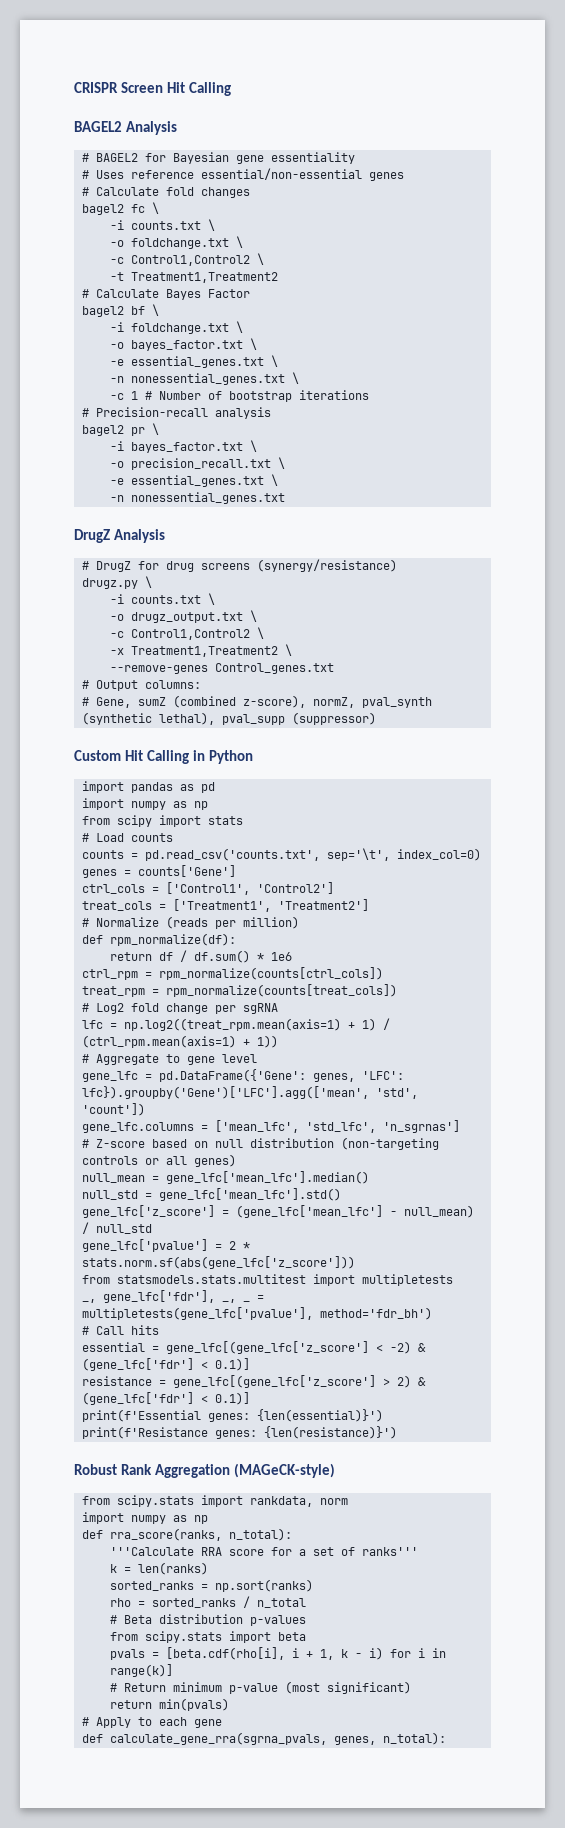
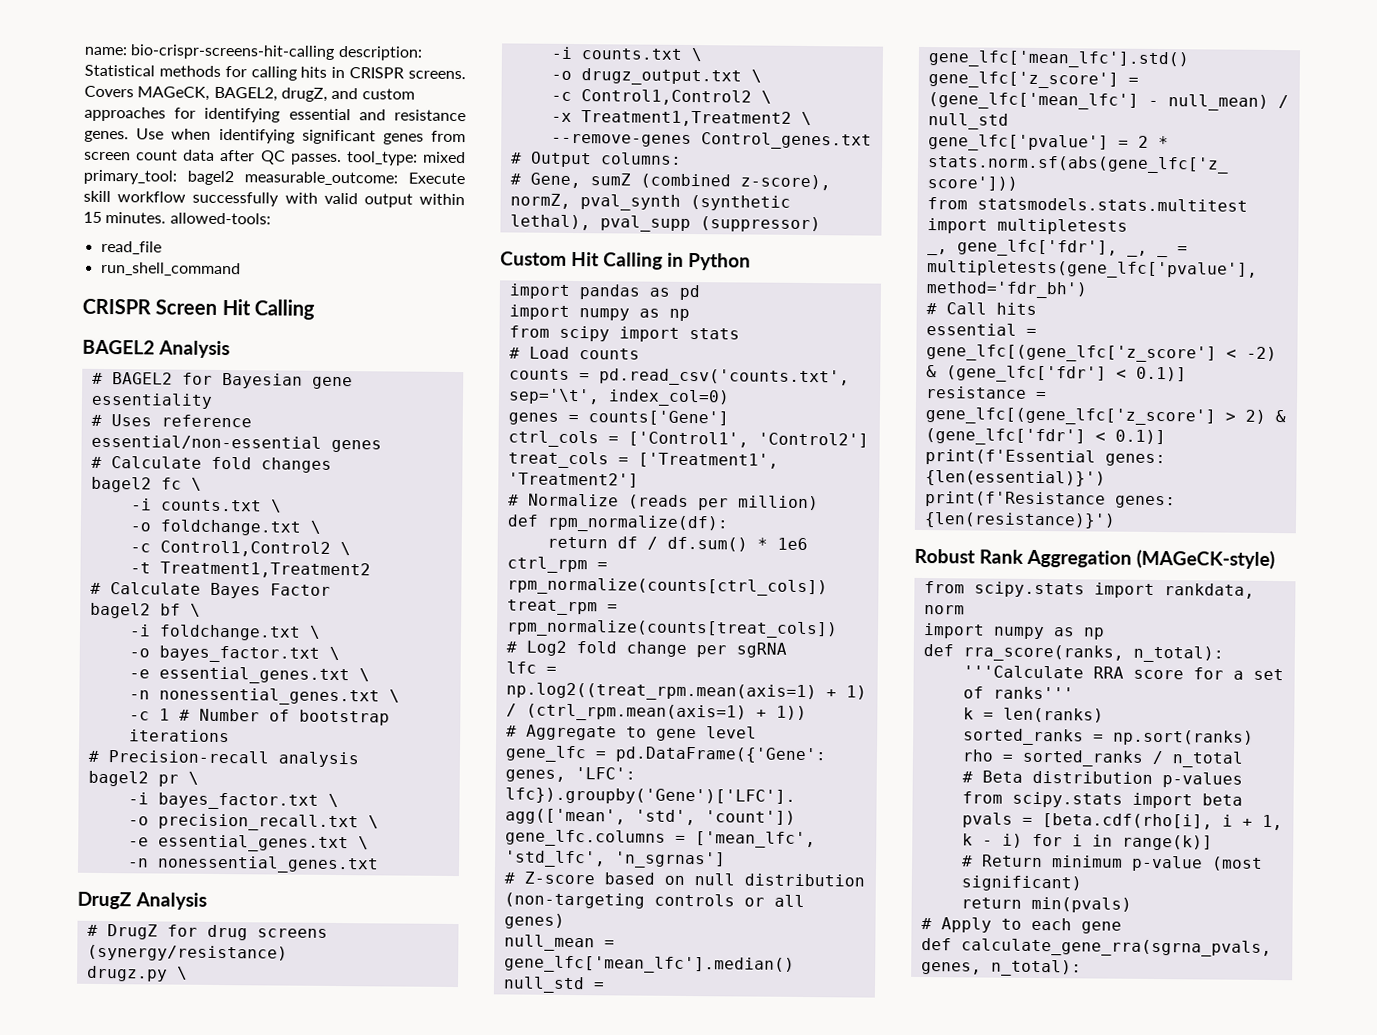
(74, 87) none -> [84,44,423,61] [84,64,466,81] [84,85,415,102] [84,106,466,123] [84,128,467,145] [84,149,466,166] [83,169,465,186] [83,190,466,208] [83,211,271,225] [100,240,162,255] [100,261,241,277] name: bio-crispr-screens-hit-calling description: Statistical methods for calling hits in CRISPR screens. Covers MAGeCK, BAGEL2, drugZ, and custom approaches for identifying essential and resistance genes. Use when identifying significant genes from screen count data after QC passes. tool_type: mixed primary_tool: bagel2 measurable_outcome: Execute skill workflow successfully with valid output within 15 minutes. allowed-tools: // read_file // run_shell_command //

